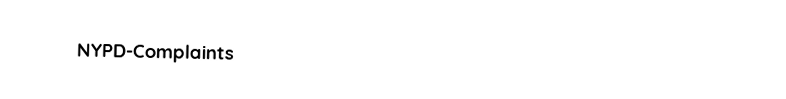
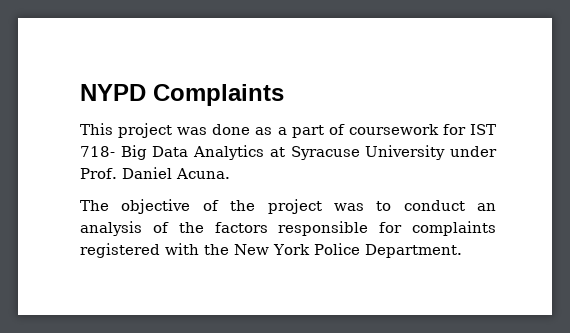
[76,42,235,64] NYPD-Complaints -> [80,84,284,106] [80,123,496,138] [80,145,497,160] [80,167,230,179] [80,199,496,214] [80,221,496,236] [80,243,462,258] NYPD Complaints // This project was done as a part of coursework for IST 718- Big Data Analytics at Syracuse University under Prof. Daniel Acuna. // The objective of the project was to conduct an analysis of the factors responsible for complaints registered with the New York Police Department.

